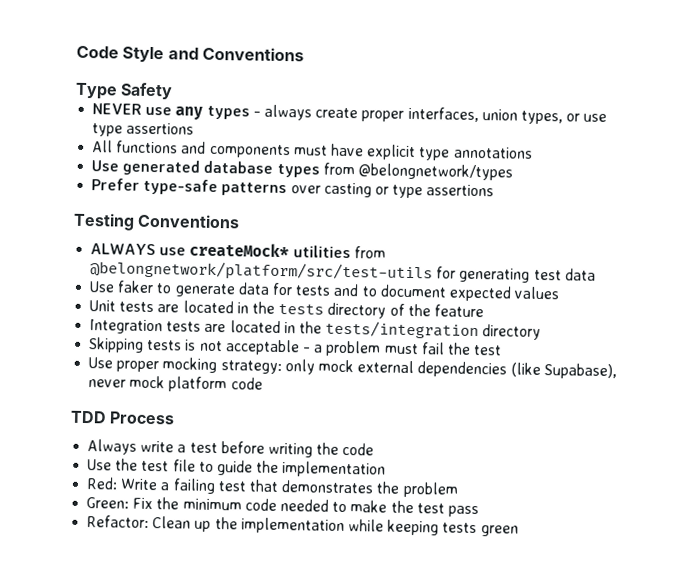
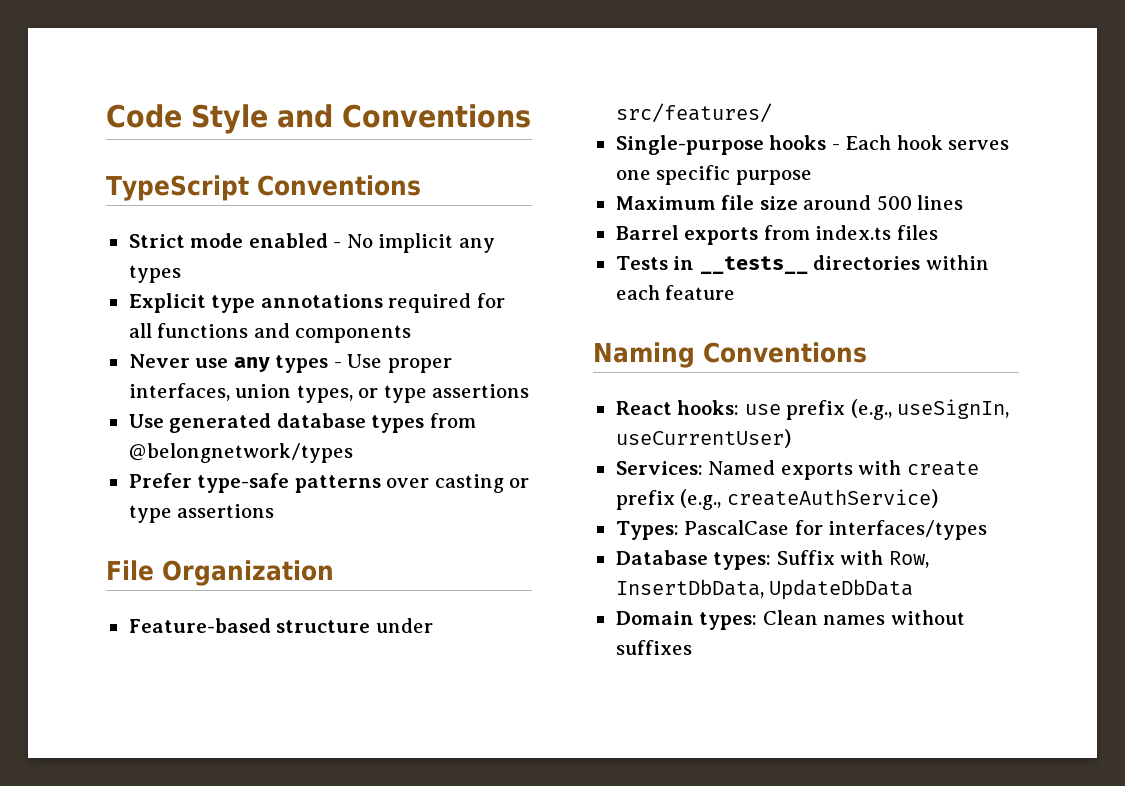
[75,82,174,100] [92,103,143,115] Type Safety // NEVER -> [106,175,421,201] [128,233,495,253] [128,265,181,283] [128,293,505,313] [128,323,412,343] [128,354,190,368] TypeScript Conventions // Strict mode enabled - No implicit any types // Explicit type annotations required for all functions and components // Never
[263,104,359,121] always create -> [347,354,383,368] Use
[583,113,608,123] [92,122,195,137] [92,140,533,161] use type assertions // All functions and components must have explicit type annotations -> [383,384,530,403] type assertions
[73,212,241,231] [90,242,386,259] [90,260,596,283] [89,280,561,302] [89,300,484,319] [89,319,542,341] [88,337,503,357] [88,357,617,380] [88,375,263,393] [70,410,176,425] [87,439,375,458] [87,458,387,478] [86,477,459,498] [86,497,479,518] [86,515,519,537] Testing Conventions // ALWAYS use createMock* utilities from @belongnetwork/platform/src/test-utils for generating test data // Use faker to generate data for tests and to document expected values // Unit tests are located in the tests directory of the feature // Integration tests are located in the tests/integration directory // Skipping tests is not acceptable - a problem must fail the test // Use proper mocking strategy: only mock external dependencies (like Supabase), never mock platform code // TDD Process // Always write a test before writing the code // Use the test file to guide the implementation // Red: Write a failing test that demonstrates the problem // Green: Fix the minimum code needed to make the test pass // Refactor: Clean up the implementation while keeping tests green -> [106,560,334,586] [128,618,433,633] [615,103,772,123] [615,135,1010,155] [615,165,812,185] [615,195,964,211] [615,225,938,245] [615,255,989,274] [615,285,736,300] [593,342,867,368] [615,399,1010,420] [615,429,791,448] [615,460,979,480] [615,489,938,510] [615,520,988,540] [615,550,929,570] [615,579,914,600] [615,610,965,630] [615,640,692,655] File Organization // Feature-based structure under src/features/ // Single-purpose hooks - Each hook serves one specific purpose // Maximum file size around 500 lines // Barrel exports from index.ts files // Tests in __tests__ directories within each feature // Naming Conventions // React hooks: use prefix (e.g., useSignIn, useCurrentUser) // Services: Named exports with create prefix (e.g., createAuthService) // Types: PascalCase for interfaces/types // Database types: Suffix with Row, InsertDbData, UpdateDbData // Domain types: Clean names without suffixes

